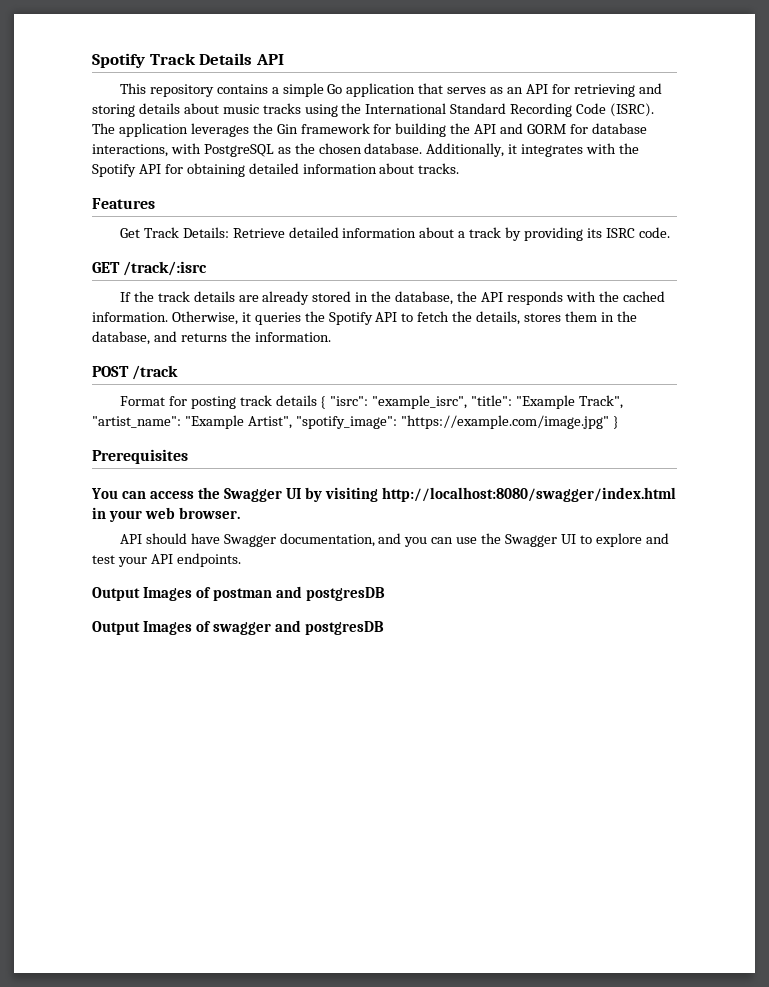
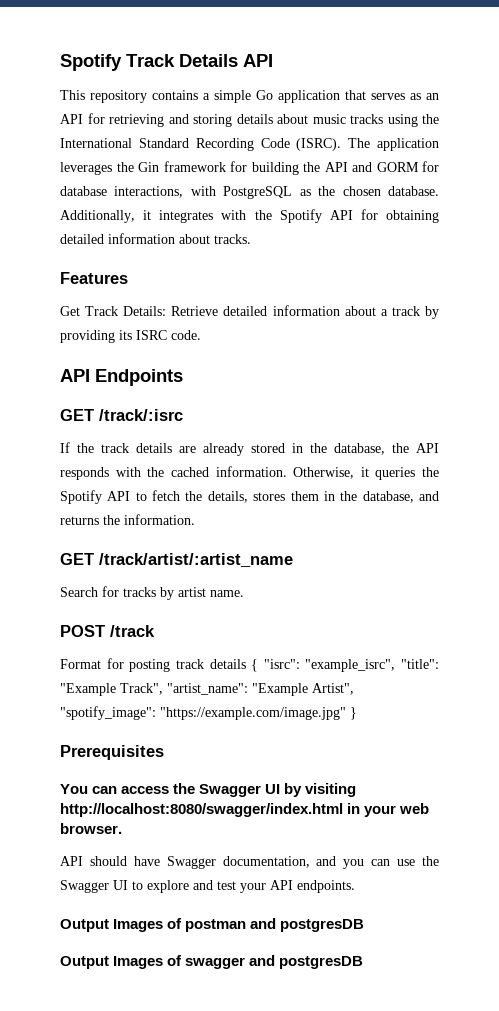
(670, 232) none -> [60,369,183,386] // API Endpoints
(331, 337) none -> [60,553,293,567] [60,586,244,600] // GET /track/artist/:artist_name // Search for tracks by artist name.

